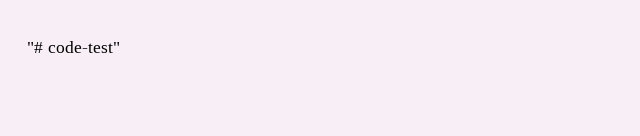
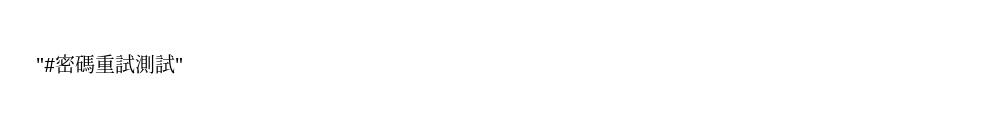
[47,41,120,53] code-test" -> [55,54,183,74] 密碼重試測試"

